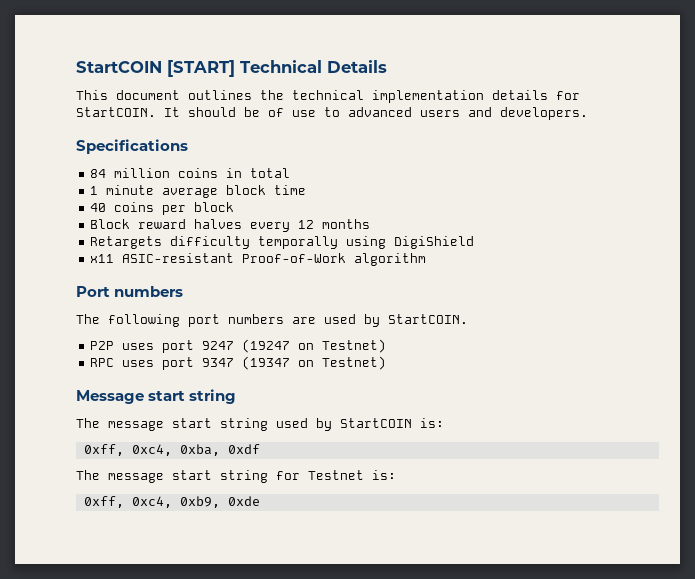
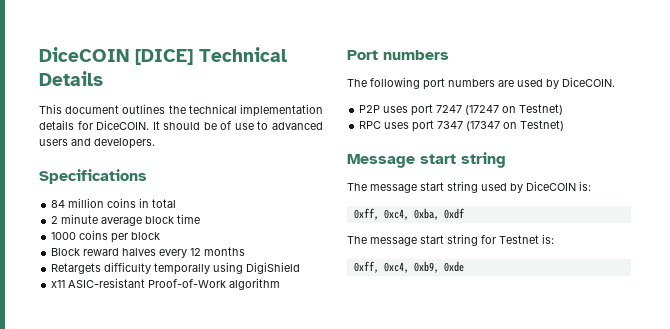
[76,60,235,77] StartCOIN [START] -> [39,47,193,65] DiceCOIN [DICE]
[76,107,156,117] StartCOIN. -> [96,120,150,130] DiceCOIN.
[90,186,99,195] 1 -> [51,216,59,224] 2
[90,203,107,212] 40 -> [51,232,77,240] 1000
[388,314,468,324] StartCOIN. -> [562,77,615,87] DiceCOIN.
[202,339,291,353] 9247 (19247 -> [436,105,500,115] 7247 (17247
[202,356,291,370] 9347 (19347 -> [437,121,501,131] 7347 (17347
[340,418,412,428] StartCOIN -> [526,181,576,191] DiceCOIN

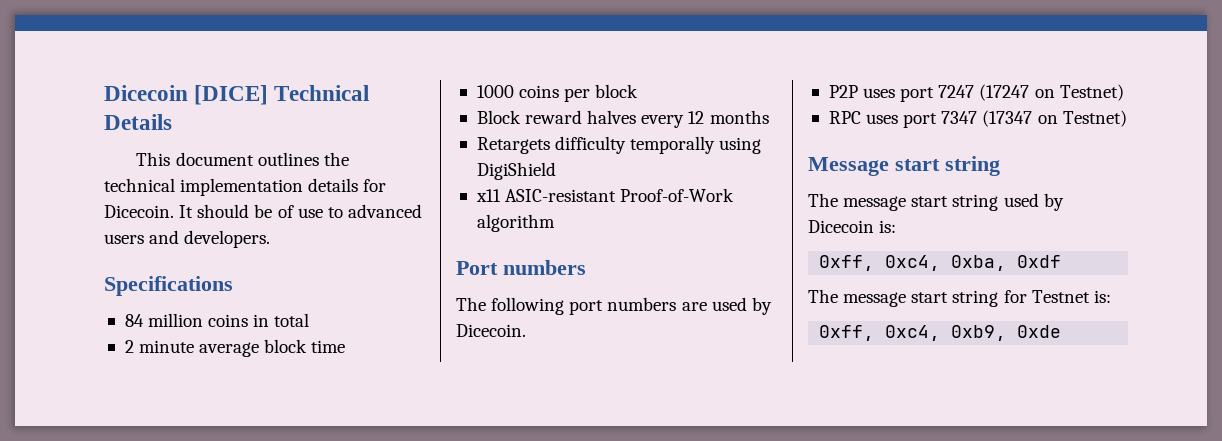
[39,47,129,62] DiceCOIN -> [104,85,188,101] Dicecoin
[96,120,150,130] DiceCOIN. -> [104,205,174,218] Dicecoin.
[562,77,615,87] DiceCOIN. -> [456,324,526,337] Dicecoin.
[526,181,576,191] DiceCOIN -> [808,220,874,233] Dicecoin

